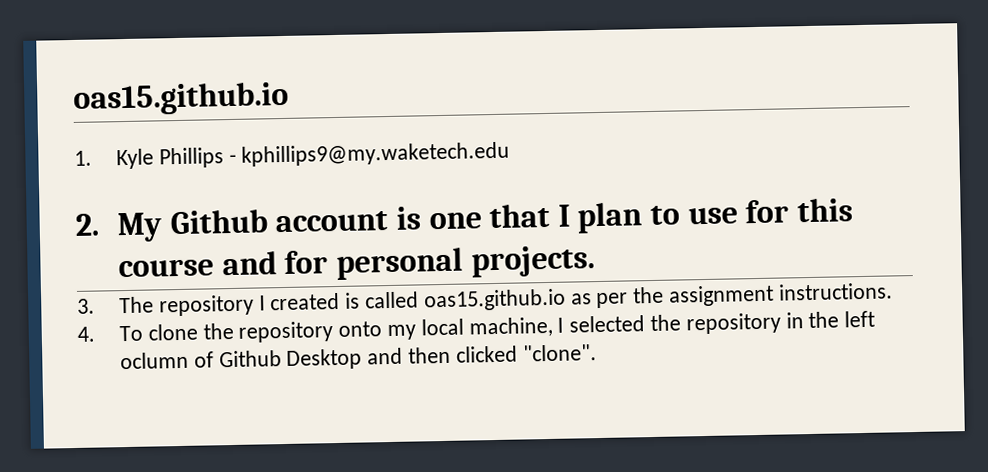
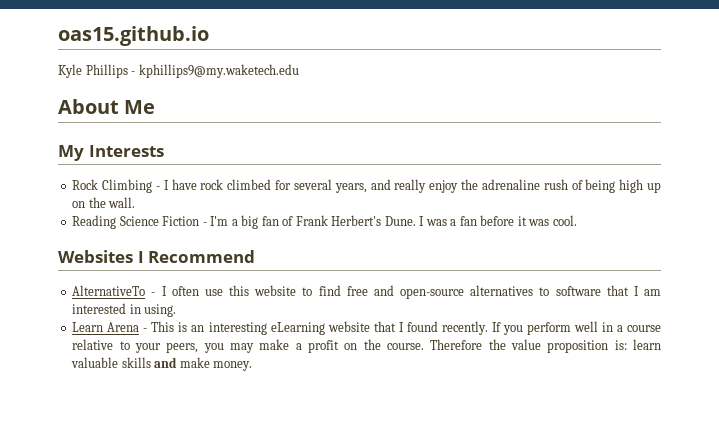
[74,150,92,166] 1. -> (209, 36) none
[75,198,854,243] [117,245,595,281] [77,282,893,317] [77,310,876,343] [119,344,597,370] 2. My Github account is one that I plan to use for this course and for personal projects. // 3. The repository I created is called oas15.github.io as per the assignment instructions. // 4. To clone the repository onto my local machine, I selected the repository in the left oclumn of Github Desktop and then clicked "clone". -> [58,99,156,114] [58,145,164,161] [72,179,662,193] [72,197,136,208] [72,215,577,229] [58,250,256,263] [72,285,662,299] [72,303,177,317] [72,321,662,335] [72,339,661,353] [71,357,253,371] About Me // My Interests // Rock Climbing - I have rock climbed for several years, and really enjoy the adrenaline rush of being high up on the wall. // Reading Science Fiction - I'm a big fan of Frank Herbert's Dune. I was a fan before it was cool. // Websites I Recommend // AlternativeTo - I often use this website to find free and open-source alternatives to software that I am interested in using. // Learn Arena - This is an interesting eLearning website that I found recently. If you perform well in a course relative to your peers, you may make a profit on the course. Therefore the value proposition is: learn valuable skills and make money.

